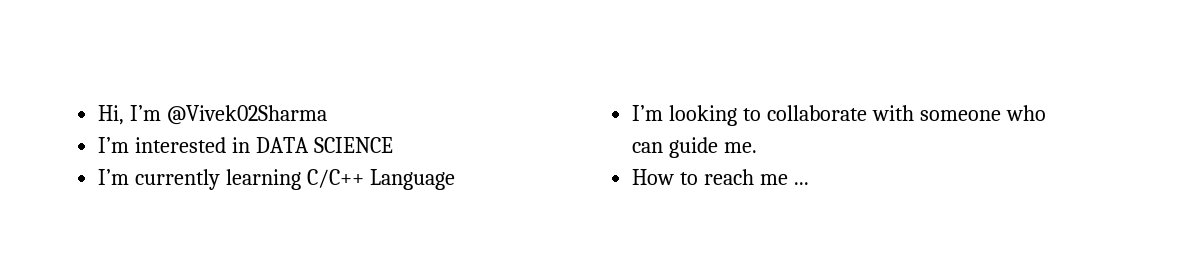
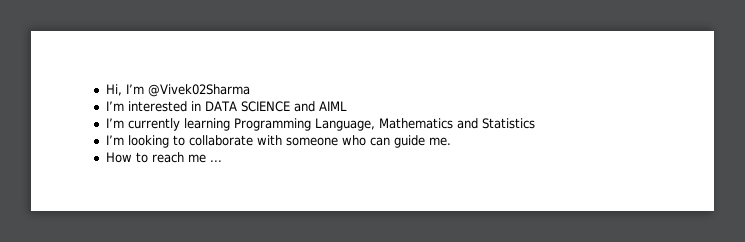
(393, 145) none -> [293,101,347,112] and AIML
[307,169,455,190] C/C++ Language -> [233,118,535,131] Programming Language, Mathematics and Statistics

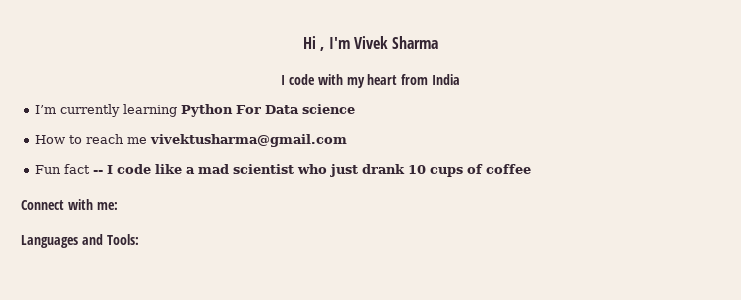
[105,84,250,97] [105,101,347,112] [105,118,535,131] [105,135,451,148] [105,152,222,163] Hi, I’m @Vivek02Sharma // I’m interested in DATA SCIENCE and AIML // I’m currently learning Programming Language, Mathematics and Statistics // I’m looking to collaborate with someone who can guide me. // How to reach me ... -> [303,36,438,51] [281,74,460,88] [35,104,356,117] [35,134,348,147] [35,164,532,177] [21,199,118,210] [21,234,139,248] Hi , I'm Vivek Sharma // I code with my heart from India // I’m currently learning Python For Data science // How to reach me vivektusharma@gmail.com // Fun fact -- I code like a mad scientist who just drank 10 cups of coffee // Connect with me: // Languages and Tools:

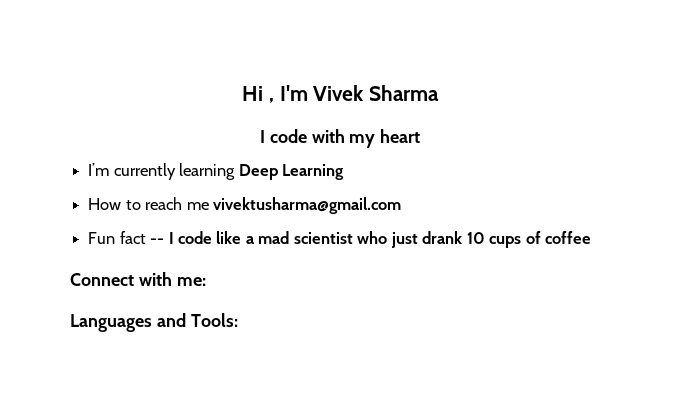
[401,74,460,85] from India -> (421, 136) none
[181,104,356,117] Python For Data science -> [238,164,344,180] Deep Learning

